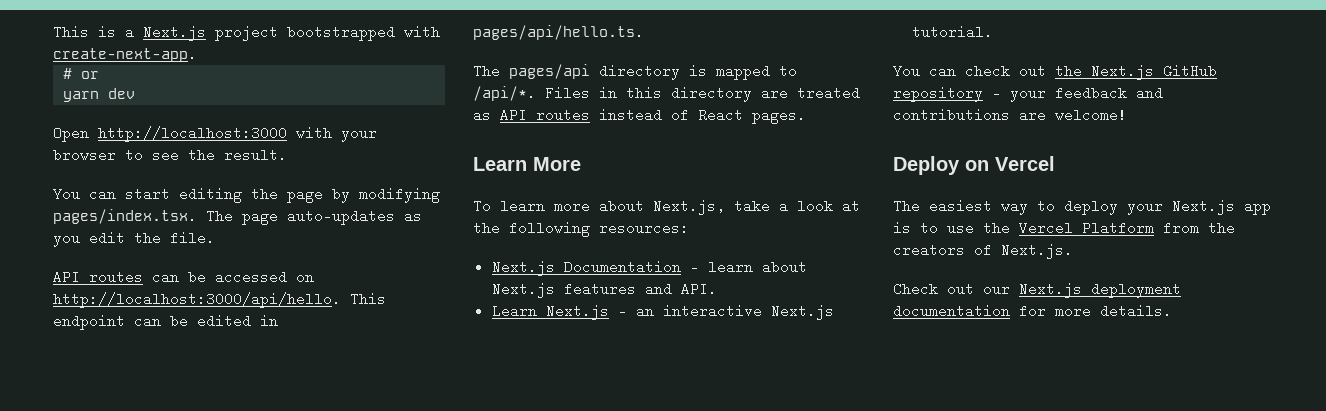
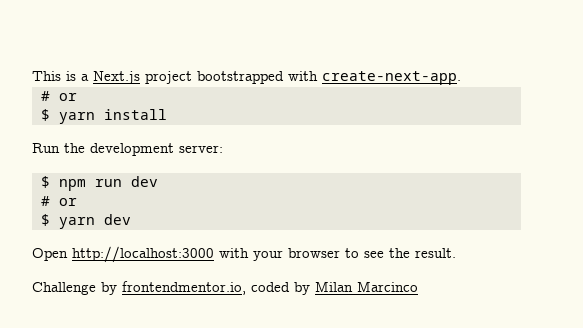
(100, 75) none -> [41,109,167,124] [32,143,223,156] [41,176,158,191] [41,196,77,206] [41,214,50,226] $ yarn install // Run the development server: // $ npm run dev // # or // $
[53,187,440,203] [53,209,422,225] [53,231,215,247] [53,270,314,284] [53,292,386,308] [53,314,278,330] [473,25,644,40] [473,64,797,80] [473,86,860,102] [473,108,806,124] [473,157,581,171] [473,199,860,215] [473,221,689,237] [491,260,807,276] [491,282,717,298] [491,304,834,320] [911,25,993,39] [893,64,1217,80] [893,86,1163,102] [893,108,1127,122] [893,156,1055,175] [893,199,1271,215] [893,221,1235,235] [893,243,1073,259] [893,282,1181,298] [893,304,1172,318] You can start editing the page by modifying pages/index.tsx. The page auto-updates as you edit the file. // API routes can be accessed on http://localhost:3000/api/hello. This endpoint can be edited in pages/api/hello.ts. // The pages/api directory is mapped to /api/*. Files in this directory are treated as API routes instead of React pages. // Learn More // To learn more about Next.js, take a look at the following resources: // Next.js Documentation - learn about Next.js features and API. // Learn Next.js - an interactive Next.js tutorial. // You can check out the Next.js GitHub repository - your feedback and contributions are welcome! // Deploy on Vercel // The easiest way to deploy your Next.js app is to use the Vercel Platform from the creators of Next.js. // Check out our Next.js deployment documentation for more details. -> [32,281,418,295] Challenge by frontendmentor.io, coded by Milan Marcinco

